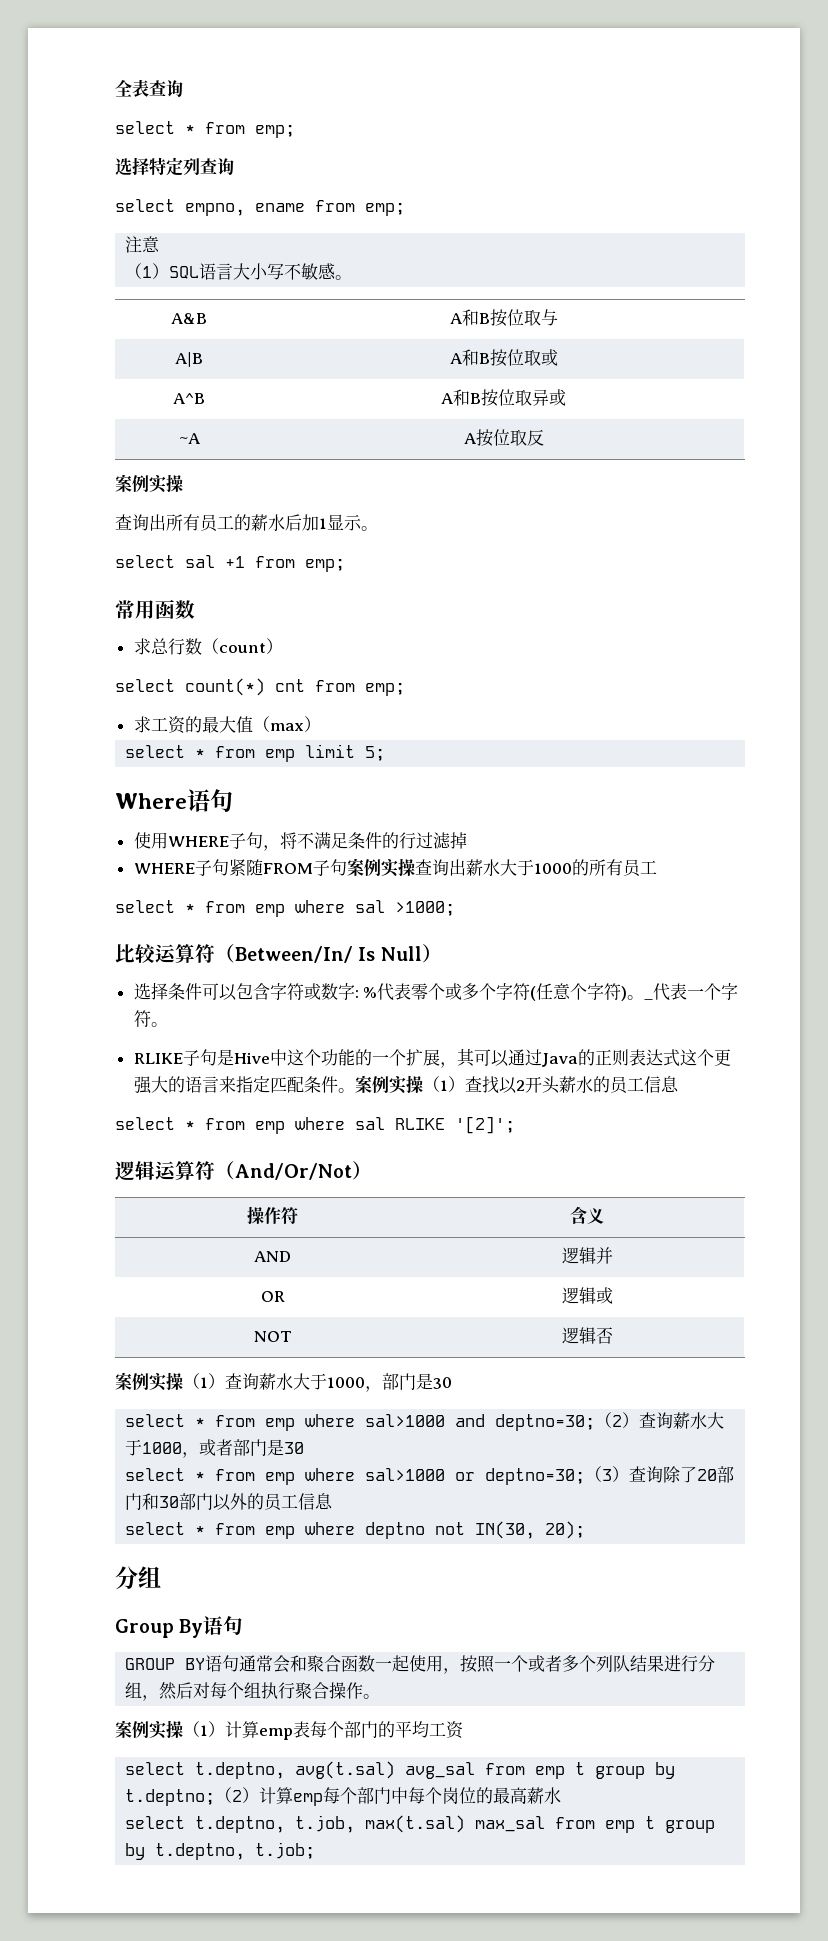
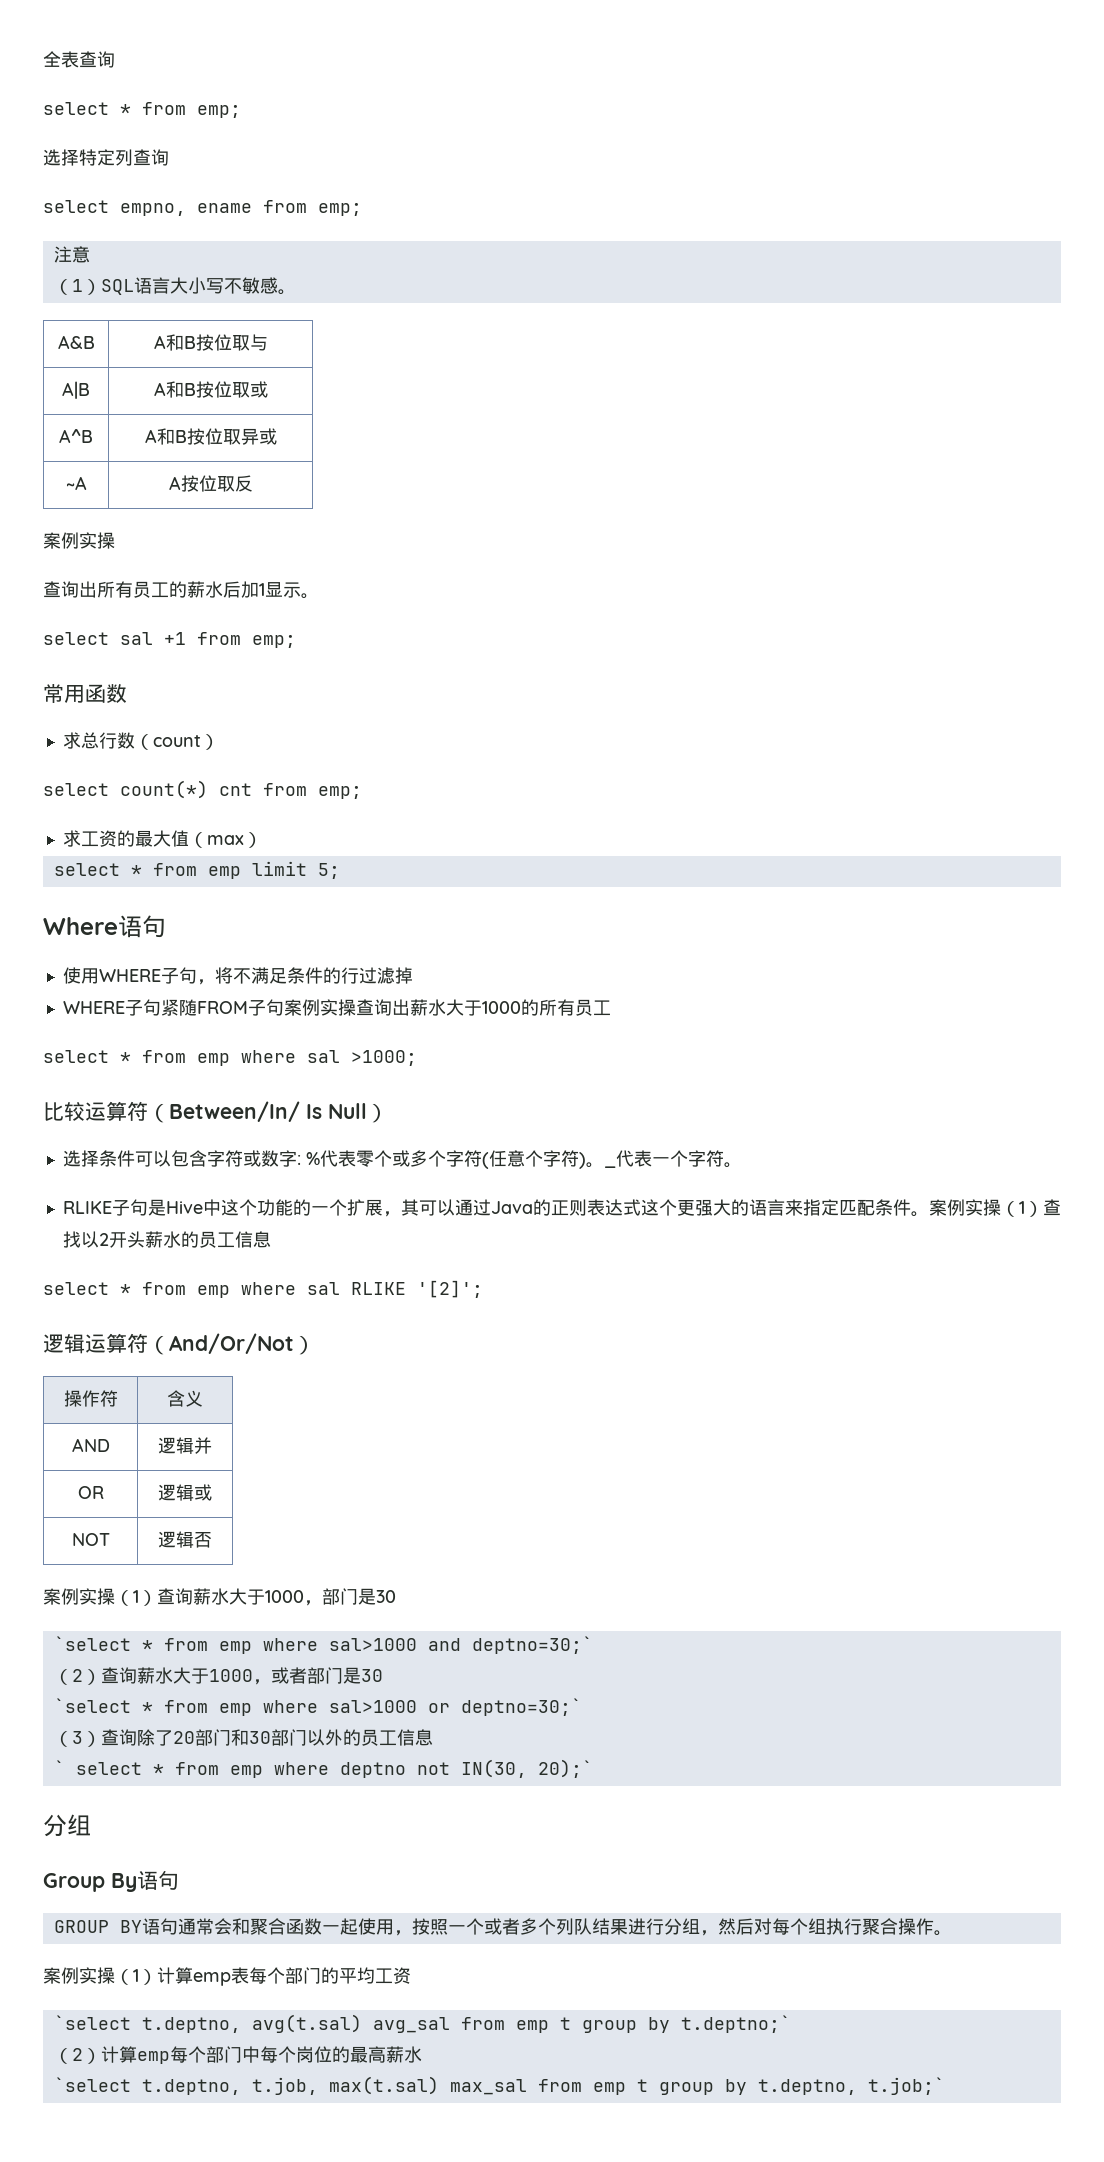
[125,1414,186,1427] select -> [53,1636,131,1651] `select
[495,1414,596,1431] deptno=30; -> [471,1636,593,1654] deptno=30;` //
[125,1468,186,1481] select -> [53,1698,131,1713] `select
[485,1468,586,1485] deptno=30; -> [460,1698,582,1716] deptno=30;` //
(334, 1501) none -> [53,1760,65,1775] `
[545,1521,586,1539] 20); -> [537,1759,593,1778] 20);`
[125,1762,186,1775] select -> [53,2015,131,2030] `select
[125,1789,216,1806] t.deptno; -> [680,2015,791,2033] t.deptno;` //
[125,1816,186,1829] select -> [53,2077,131,2092] `select
[255,1842,316,1859] t.job; -> [867,2077,945,2095] t.job;`

